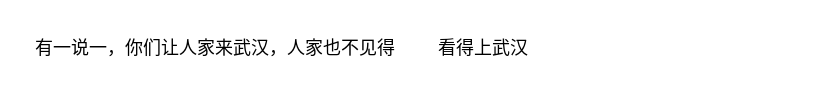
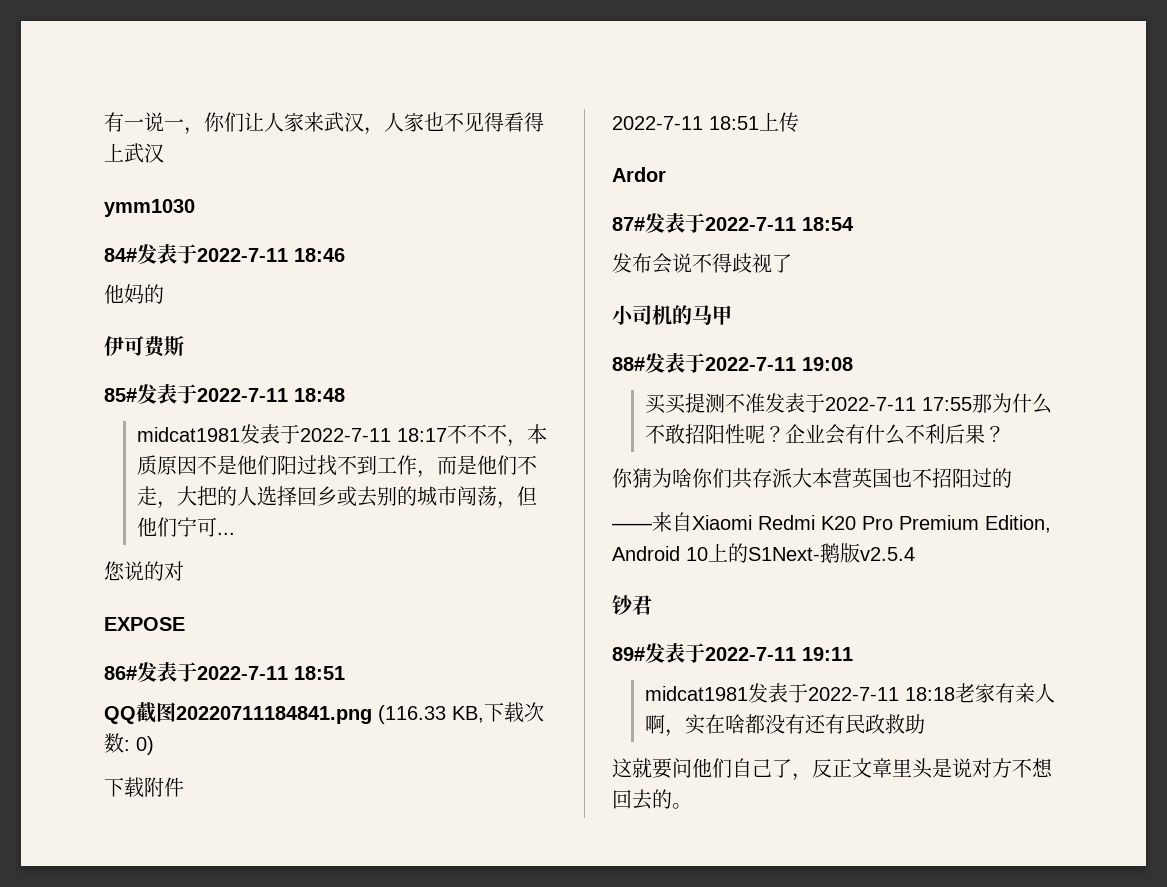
(528, 47) none -> [104,199,195,217] [104,244,345,264] [104,284,164,304] [104,336,184,357] [104,384,345,404] [137,424,548,447] [137,455,538,478] [137,486,538,509] [137,517,236,537] [104,561,184,581] [104,617,185,631] [104,662,345,682] [104,702,544,724] [104,733,154,755] [104,777,184,798] [612,112,799,132] [612,167,666,182] [612,213,854,233] [612,253,792,274] [612,305,732,326] [612,353,853,373] [645,393,1053,414] [645,424,1006,445] [612,468,1012,489] [612,512,1051,533] [612,543,915,564] [612,595,652,615] [612,643,853,663] [645,683,1056,703] [645,714,926,737] [612,758,1053,781] [612,789,692,810] // ymm1030 // 84#发表于2022-7-11 18:46 // 他妈的 // 伊可费斯 // 85#发表于2022-7-11 18:48 // midcat1981发表于2022-7-11 18:17不不不，本质原因不是他们阳过找不到工作，而是他们不走，大把的人选择回乡或去别的城市闯荡，但他们宁可... // 您说的对 // EXPOSE // 86#发表于2022-7-11 18:51 // QQ截图20220711184841.png (116.33 KB,下载次数: 0) // 下载附件 // 2022-7-11 18:51上传 // Ardor // 87#发表于2022-7-11 18:54 // 发布会说不得歧视了 // 小司机的马甲 // 88#发表于2022-7-11 19:08 // 买买提测不准发表于2022-7-11 17:55那为什么不敢招阳性呢？企业会有什么不利后果？ // 你猜为啥你们共存派大本营英国也不招阳过的 // ——来自Xiaomi Redmi K20 Pro Premium Edition, Android 10上的S1Next-鹅版v2.5.4 // 钞君 // 89#发表于2022-7-11 19:11 // midcat1981发表于2022-7-11 18:18老家有亲人啊，实在啥都没有还有民政救助 // 这就要问他们自己了，反正文章里头是说对方不想回去的。

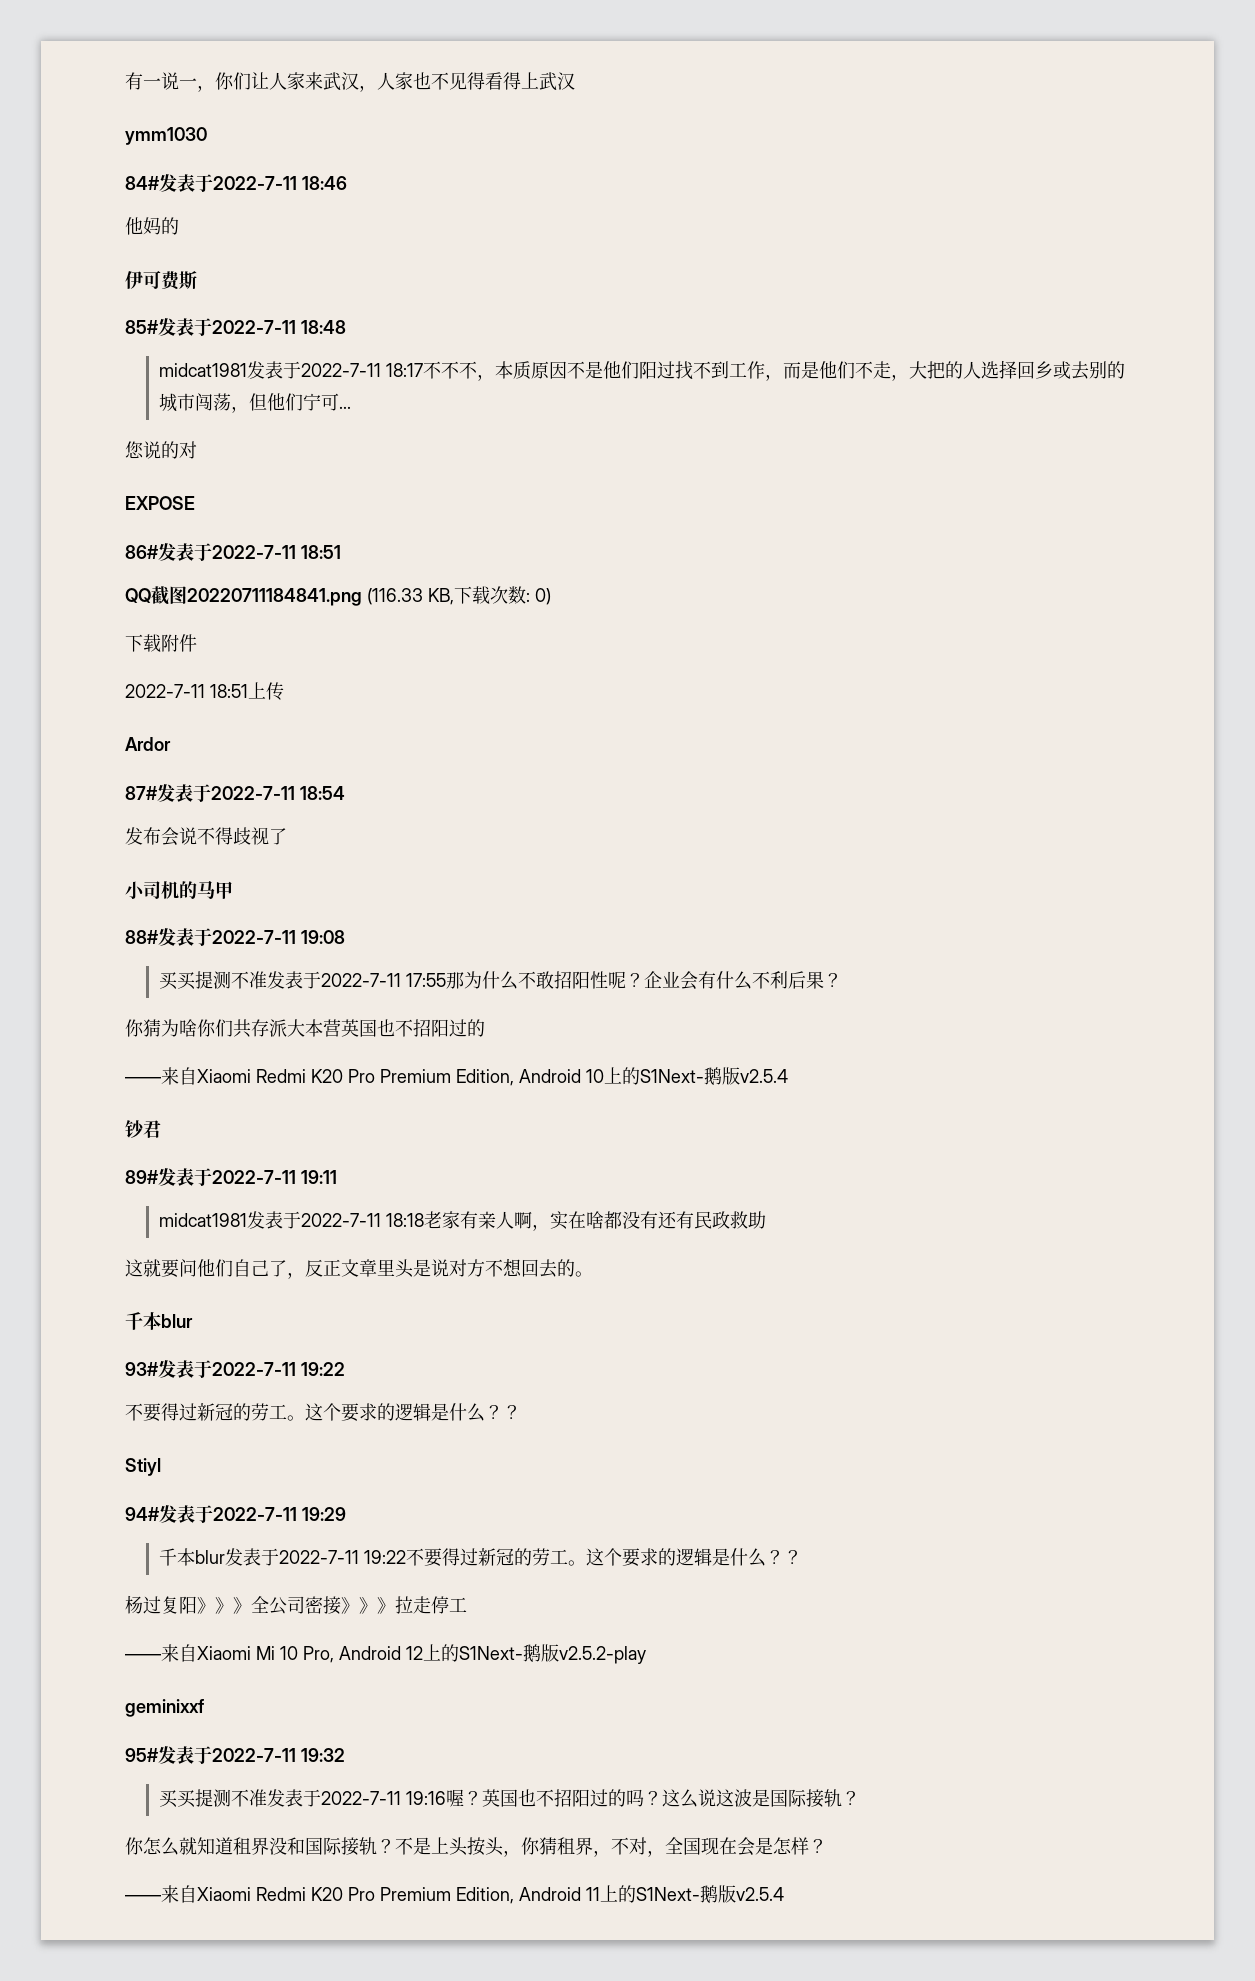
(692, 806) none -> [125,1312,193,1330] [125,1360,345,1378] [125,1403,521,1422] [125,1458,161,1476] [125,1505,346,1523] [158,1548,802,1567] [125,1595,467,1615] [125,1644,646,1664] [125,1699,204,1717] [125,1746,345,1764] [158,1789,860,1808] [125,1837,827,1857] [125,1885,784,1904] // 千本blur // 93#发表于2022-7-11 19:22 // 不要得过新冠的劳工。这个要求的逻辑是什么？？ // Stiyl // 94#发表于2022-7-11 19:29 // 千本blur发表于2022-7-11 19:22不要得过新冠的劳工。这个要求的逻辑是什么？？ // 杨过复阳》》》全公司密接》》》拉走停工 // ——来自Xiaomi Mi 10 Pro, Android 12上的S1Next-鹅版v2.5.2-play // geminixxf // 95#发表于2022-7-11 19:32 // 买买提测不准发表于2022-7-11 19:16喔？英国也不招阳过的吗？这么说这波是国际接轨？ // 你怎么就知道租界没和国际接轨？不是上头按头，你猜租界，不对，全国现在会是怎样？ // ——来自Xiaomi Redmi K20 Pro Premium Edition, Android 11上的S1Next-鹅版v2.5.4

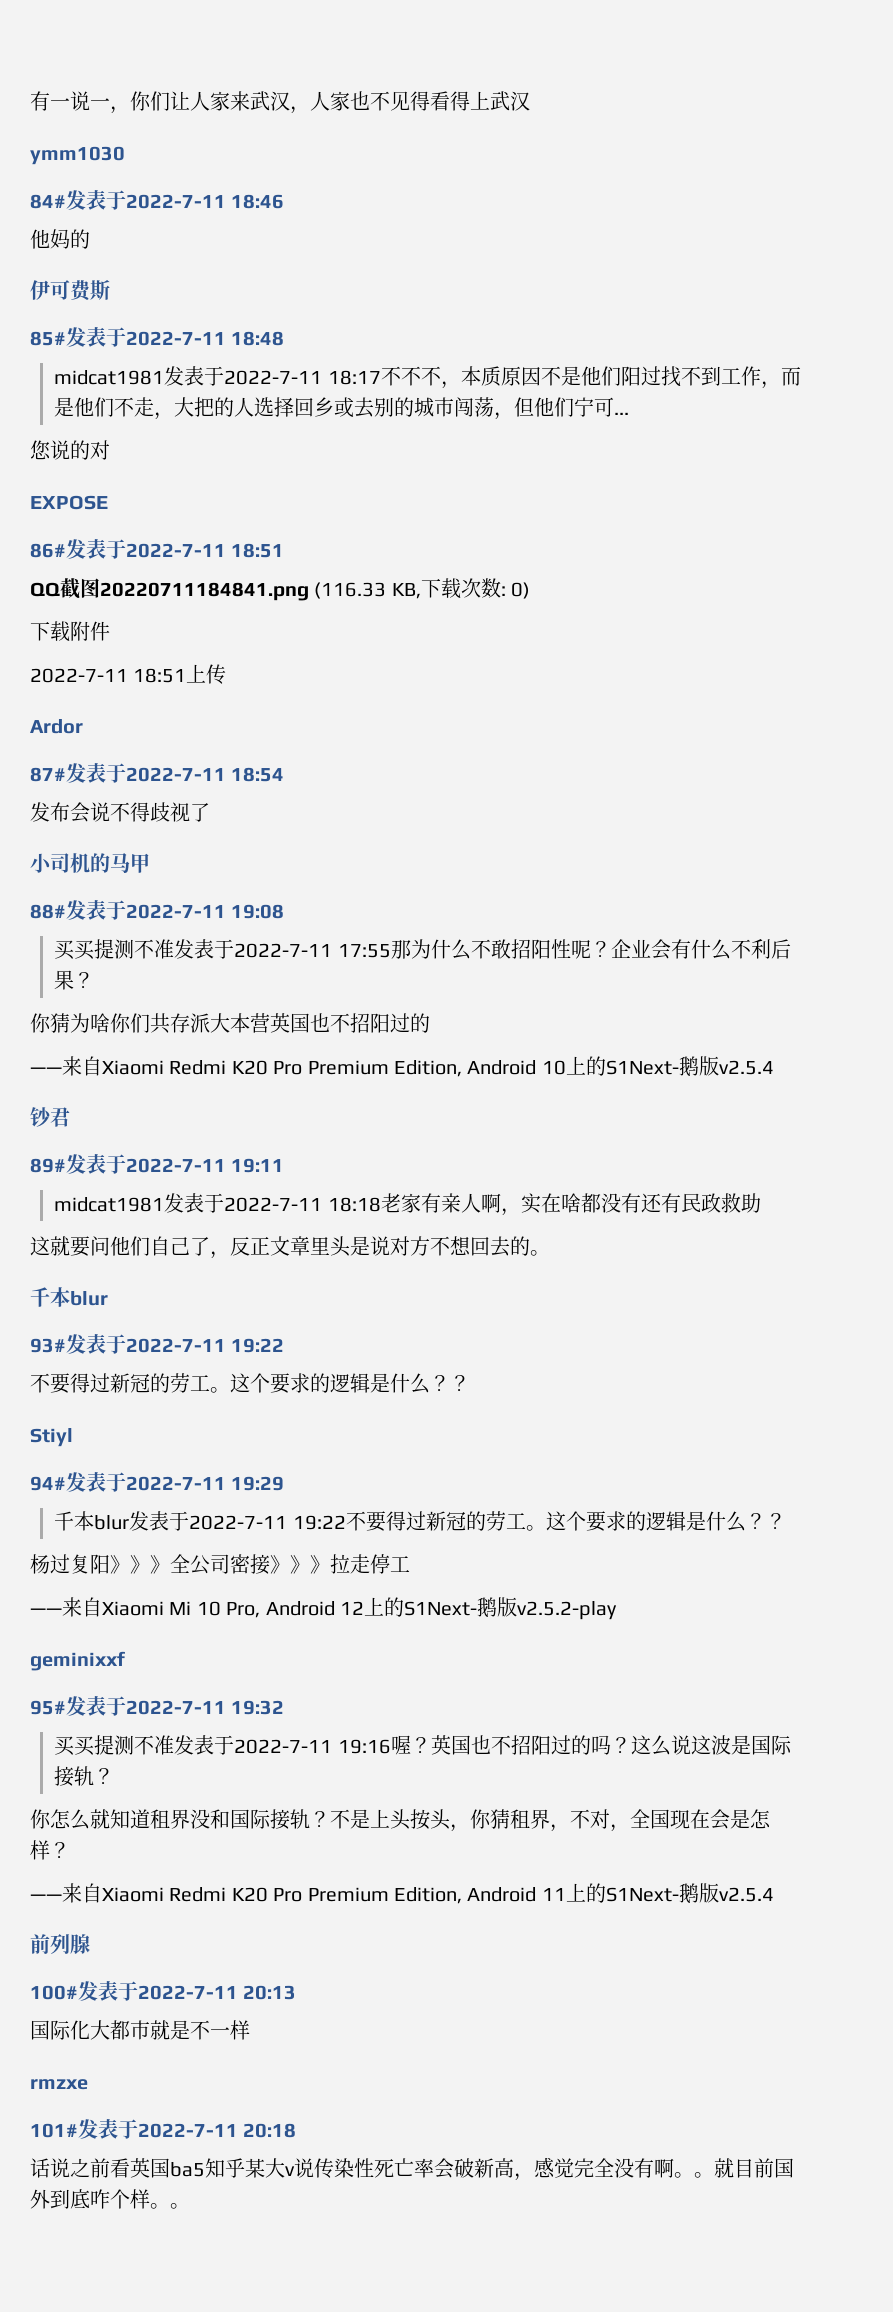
(784, 1894) none -> [30,1934,90,1955] [30,1981,297,2001] [30,2020,250,2040] [30,2079,88,2090] [30,2119,297,2139] [30,2157,794,2181] [30,2189,190,2209] // 前列腺 // 100#发表于2022-7-11 20:13 // 国际化大都市就是不一样 // rmzxe // 101#发表于2022-7-11 20:18 // 话说之前看英国ba5知乎某大v说传染性死亡率会破新高，感觉完全没有啊。。就目前国外到底咋个样。。

